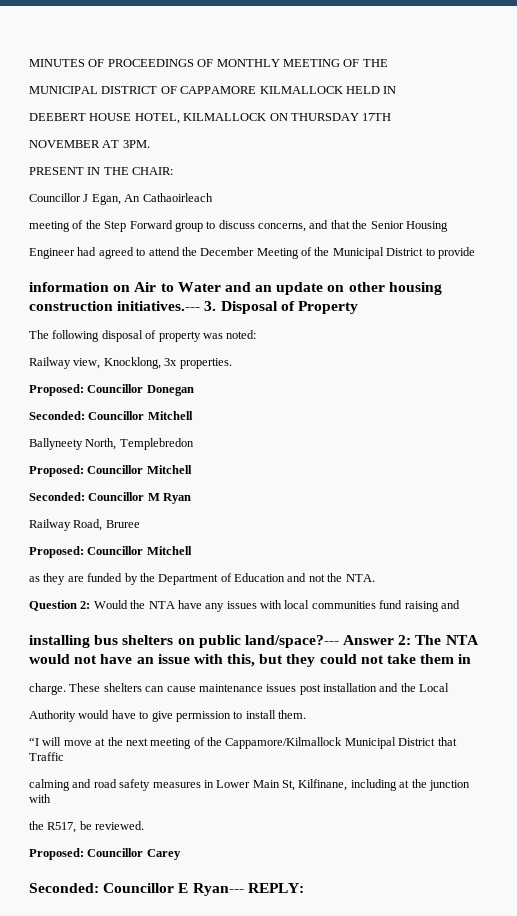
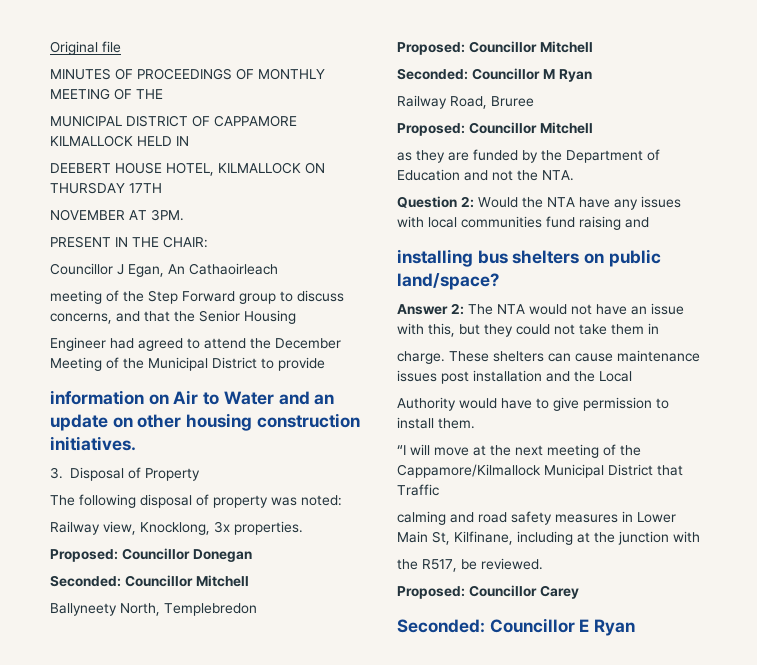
(29, 63) none -> [50,41,121,55] Original file //
[117,301,201,311] initiatives.--- -> [50,436,136,451] initiatives. //
[244,635,339,648] land/space?--- -> [397,273,499,290] land/space? //
[192,883,304,896] Ryan--- REPLY: -> [594,619,636,636] Ryan

